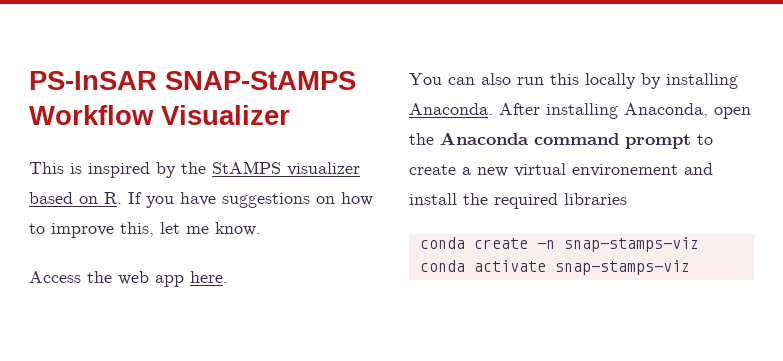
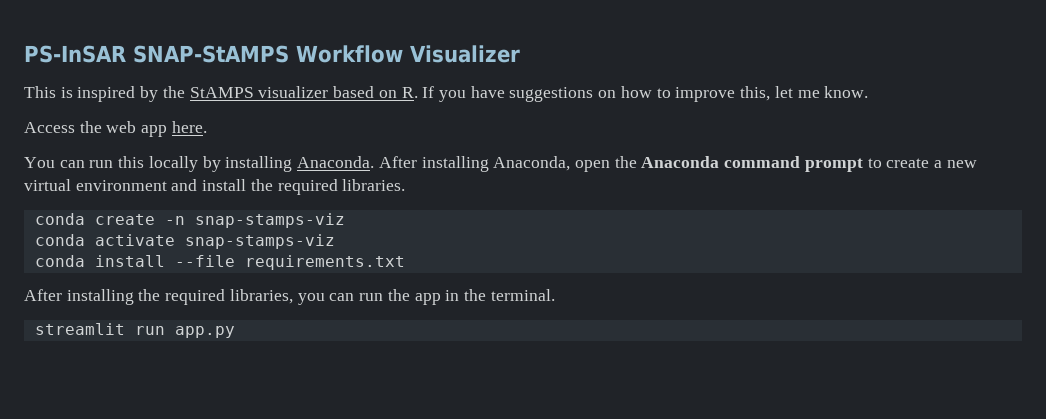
[481,73,511,85] also -> (85, 164) none
[572,164,678,177] environement -> [75,180,167,191] environment
[564,193,627,205] libraries -> [342,179,406,191] libraries.
(690, 267) none -> [34,255,405,270] [24,289,555,305] [34,323,235,338] // conda install --file requirements.txt // After installing the required libraries, you can run the app in the terminal. // streamlit run app.py

